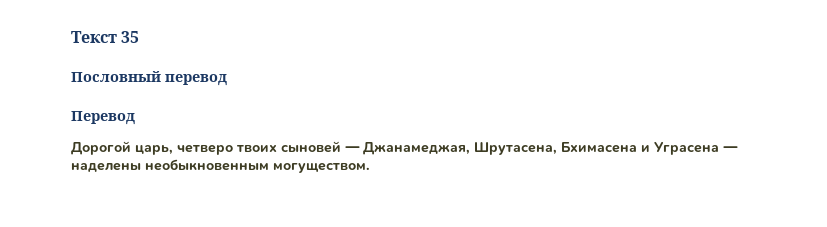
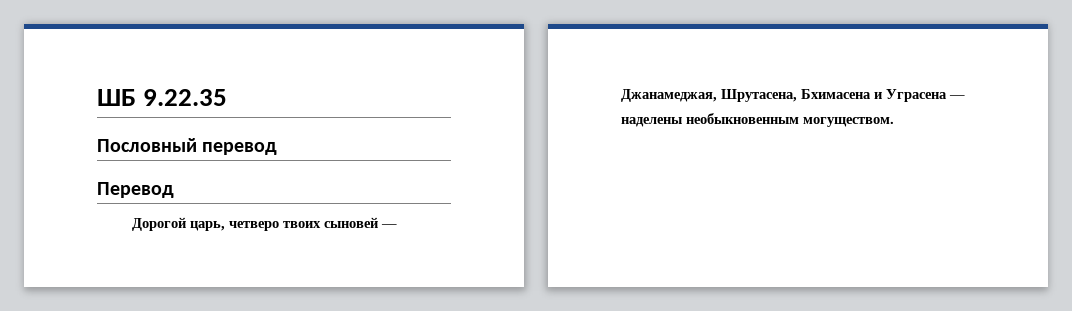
[71,31,140,43] Текст 35 -> [97,89,228,106] ШБ 9.22.35

